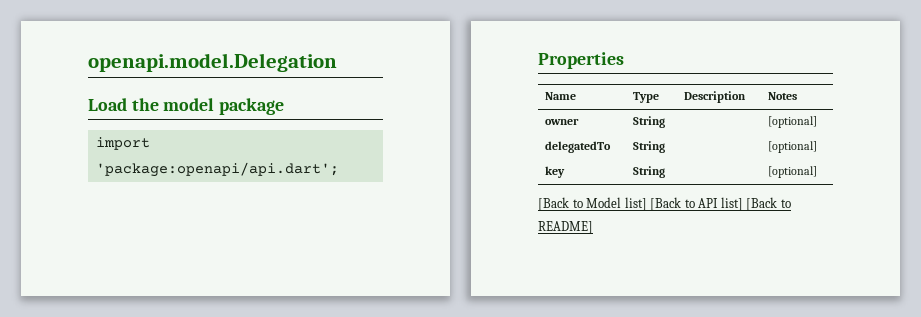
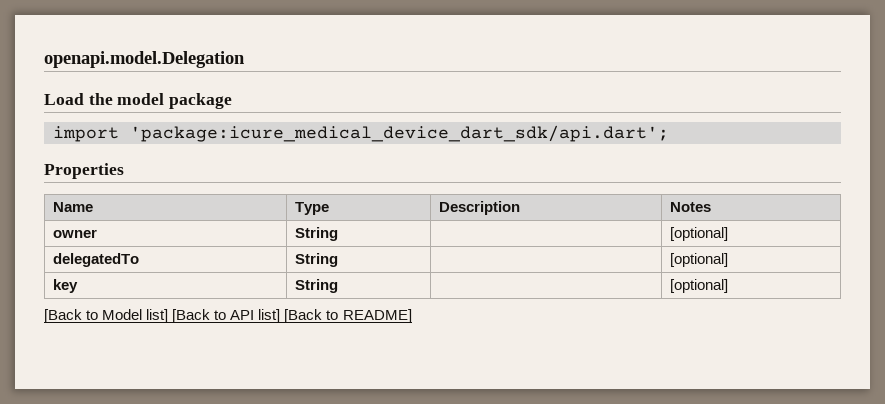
[95,162,339,177] 'package:openapi/api.dart'; -> [130,125,669,142] 'package:icure_medical_device_dart_sdk/api.dart';

